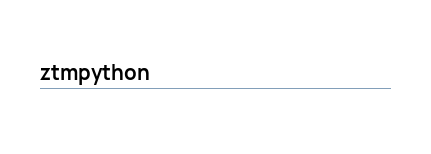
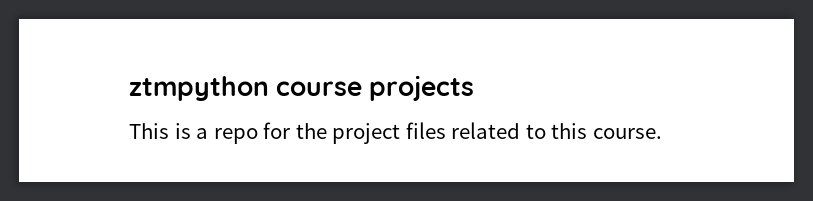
(150, 74) none -> [276,75,475,101] [129,122,662,144] course projects // This is a repo for the project files related to this course.

